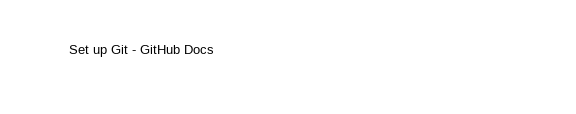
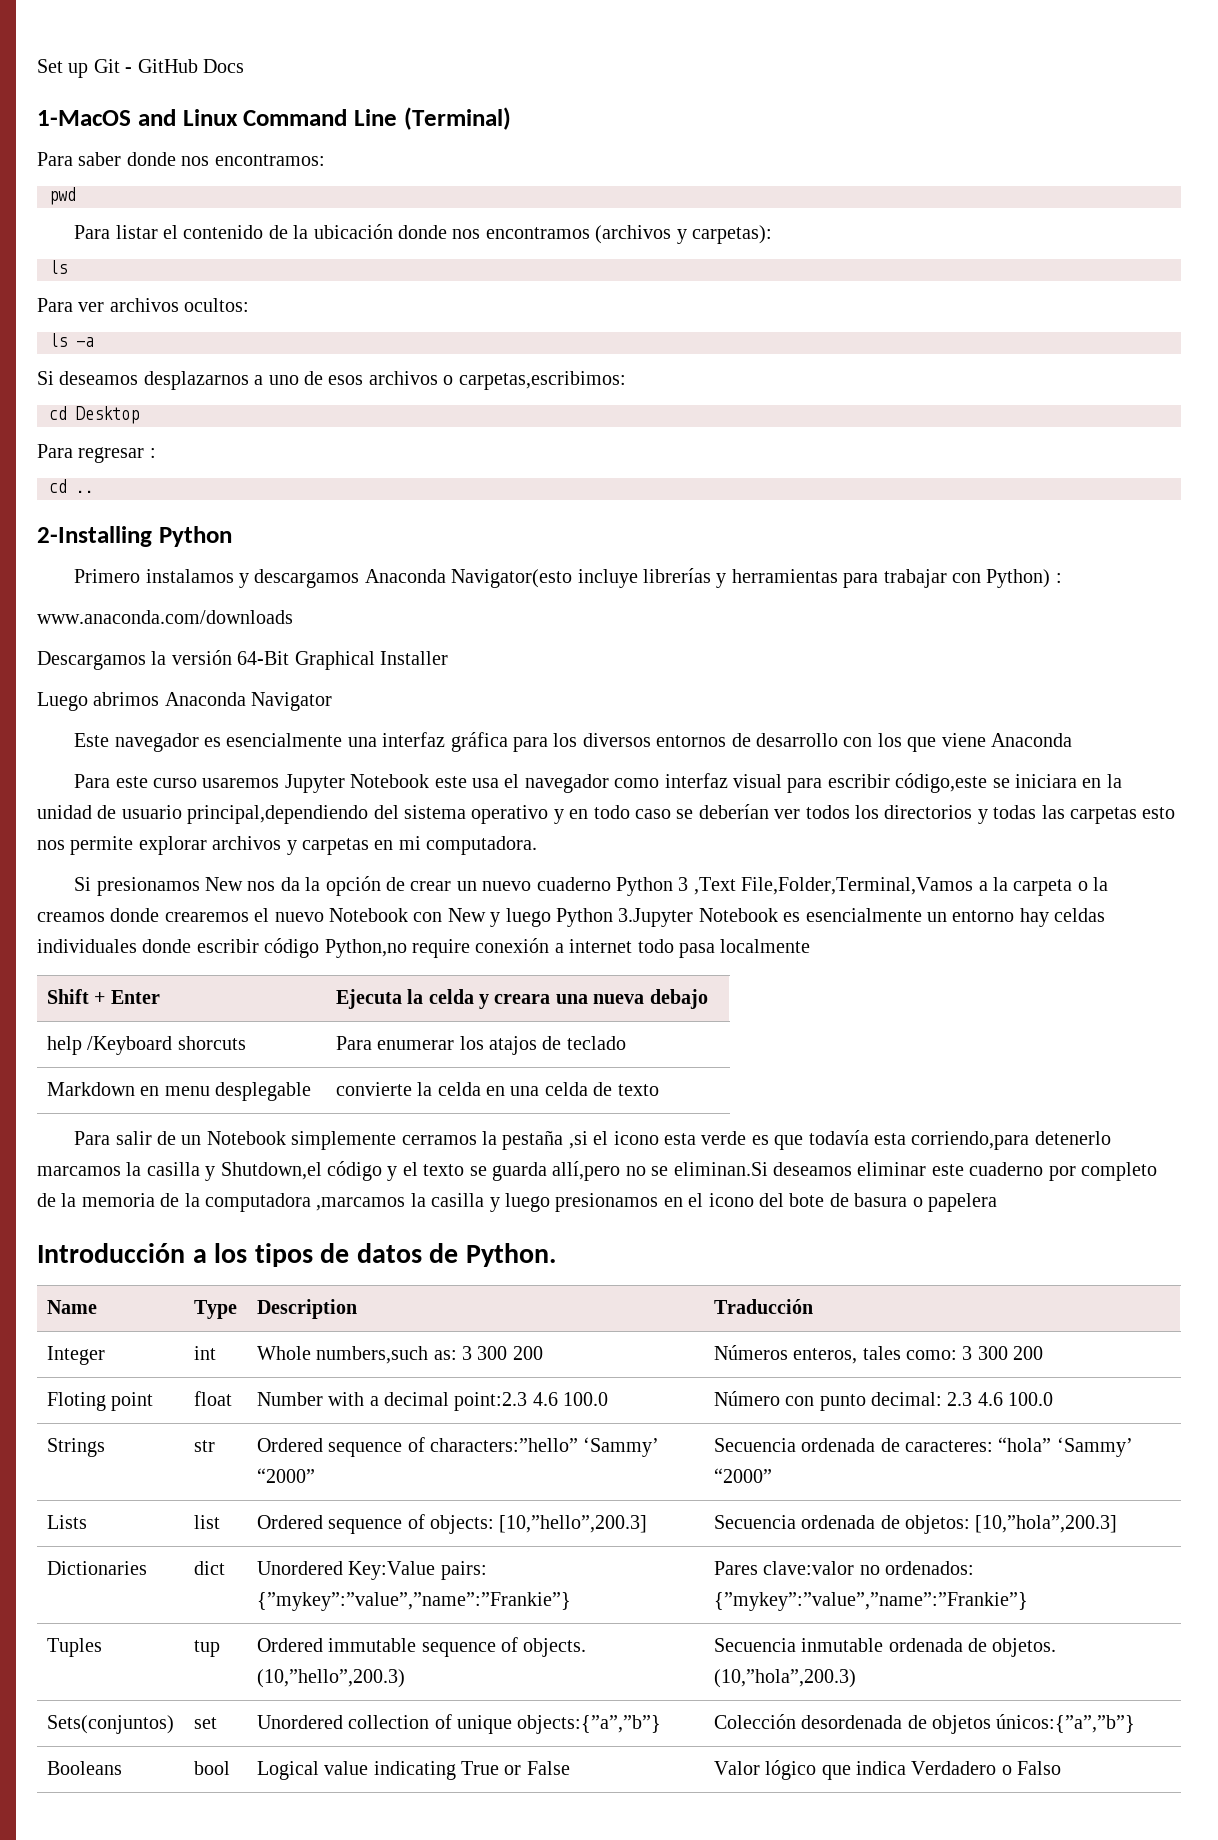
(214, 49) none -> [37,107,511,130] [37,152,325,166] [49,187,76,205] [74,224,773,244] [49,260,67,274] [37,298,250,312] [49,333,94,347] [37,371,626,390] [49,406,139,424] [37,444,156,463] [49,479,94,493] [37,526,232,547] [74,568,1062,588] [37,610,293,624] [37,650,448,670] [37,692,333,711] [74,732,1073,752] [74,773,1122,793] [37,804,1176,824] [37,836,538,855] [74,876,1109,896] [37,908,1106,927] [37,938,811,958] [46,989,160,1004] [335,989,708,1009] [46,1036,246,1055] [335,1036,626,1055] [46,1082,311,1101] [335,1082,659,1096] [74,1130,1111,1150] [37,1161,1157,1181] [37,1193,997,1212] [37,1243,556,1267] [46,1300,97,1314] [193,1300,237,1319] [256,1299,357,1319] [713,1299,813,1314] [46,1346,105,1365] [193,1346,216,1360] [256,1346,543,1364] [713,1345,1044,1364] [46,1392,154,1411] [193,1391,232,1406] [256,1392,609,1411] [713,1391,1054,1411] [46,1438,105,1457] [193,1440,215,1452] [256,1437,660,1457] [256,1468,315,1483] [713,1437,1133,1457] [713,1468,772,1483] [46,1515,87,1529] [193,1515,220,1529] [256,1514,648,1534] [713,1515,1118,1534] [46,1561,147,1575] [193,1561,225,1575] [256,1561,487,1580] [256,1592,571,1611] [713,1561,974,1575] [713,1592,1028,1611] [46,1638,102,1657] [193,1640,220,1657] [256,1637,587,1657] [256,1669,405,1688] [713,1638,1057,1657] [713,1669,856,1688] [46,1715,174,1734] [193,1717,217,1729] [256,1714,662,1734] [713,1714,1136,1734] [46,1761,122,1775] [193,1761,230,1775] [256,1761,570,1780] [713,1760,1062,1780] // 1-MacOS and Linux Command Line (Terminal) // Para saber donde nos encontramos: // pwd // Para listar el contenido de la ubicación donde nos encontramos (archivos y carpetas): // ls // Para ver archivos ocultos: // ls -a // Si deseamos desplazarnos a uno de esos archivos o carpetas,escribimos: // cd Desktop // Para regresar : // cd .. // 2-Installing Python // Primero instalamos y descargamos Anaconda Navigator(esto incluye librerías y herramientas para trabajar con Python) : // www.anaconda.com/downloads // Descargamos la versión 64-Bit Graphical Installer // Luego abrimos Anaconda Navigator // Este navegador es esencialmente una interfaz gráfica para los diversos entornos de desarrollo con los que viene Anaconda // Para este curso usaremos Jupyter Notebook este usa el navegador como interfaz visual para escribir código,este se iniciara en la unidad de usuario principal,dependiendo del sistema operativo y en todo caso se deberían ver todos los directorios y todas las carpetas esto nos permite explorar archivos y carpetas en mi computadora. // Si presionamos New nos da la opción de crear un nuevo cuaderno Python 3 ,Text File,Folder,Terminal,Vamos a la carpeta o la creamos donde crearemos el nuevo Notebook con New y luego Python 3.Jupyter Notebook es esencialmente un entorno hay celdas individuales donde escribir código Python,no require conexión a internet todo pasa localmente // Shift + Enter | Ejecuta la celda y creara una nueva debajo // help /Keyboard shorcuts | Para enumerar los atajos de teclado // Markdown en menu desplegable | convierte la celda en una celda de texto // Para salir de un Notebook simplemente cerramos la pestaña ,si el icono esta verde es que todavía esta corriendo,para detenerlo marcamos la casilla y Shutdown,el código y el texto se guarda allí,pero no se eliminan.Si deseamos eliminar este cuaderno por completo de la memoria de la computadora ,marcamos la casilla y luego presionamos en el icono del bote de basura o papelera // Introducción a los tipos de datos de Python. // Name | Type | Description | Traducción // Integer | int | Whole numbers,such as: 3 300 200 | Números enteros, tales como: 3 300 200 // Floting point | float | Number with a decimal point:2.3 4.6 100.0 | Número con punto decimal: 2.3 4.6 100.0 // Strings | str | Ordered sequence of characters:”hello” ‘Sammy’ “2000” | Secuencia ordenada de caracteres: “hola” ‘Sammy’ “2000” // Lists | list | Ordered sequence of objects: [10,”hello”,200.3] | Secuencia ordenada de objetos: [10,”hola”,200.3] // Dictionaries | dict | Unordered Key:Value pairs: {”mykey”:”value”,”name”:”Frankie”} | Pares clave:valor no ordenados: {”mykey”:”value”,”name”:”Frankie”} // Tuples | tup | Ordered immutable sequence of objects. (10,”hello”,200.3) | Secuencia inmutable ordenada de objetos. (10,”hola”,200.3) // Sets(conjuntos) | set | Unordered collection of unique objects:{”a”,”b”} | Colección desordenada de objetos únicos:{”a”,”b”} // Booleans | bool | Logical value indicating True or False | Valor lógico que indica Verdadero o Falso

